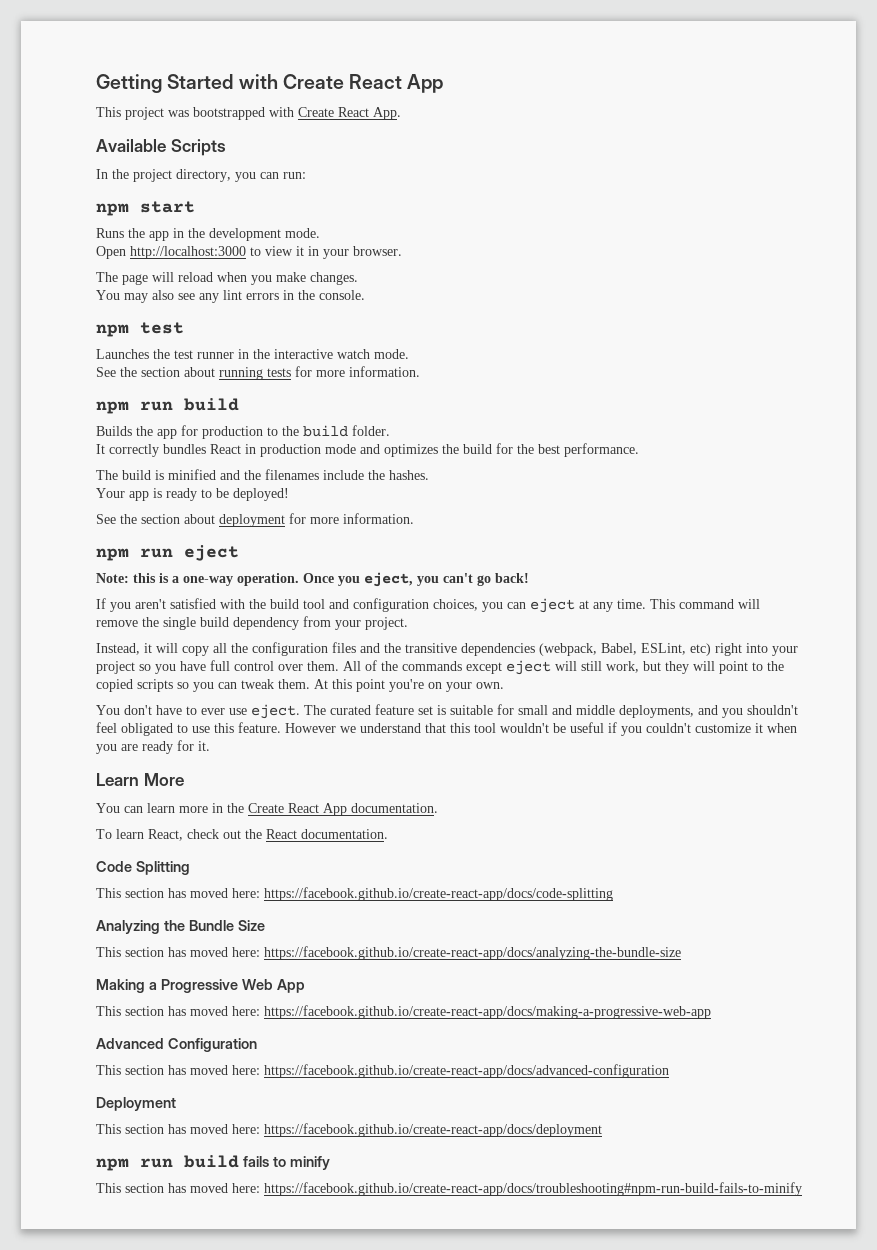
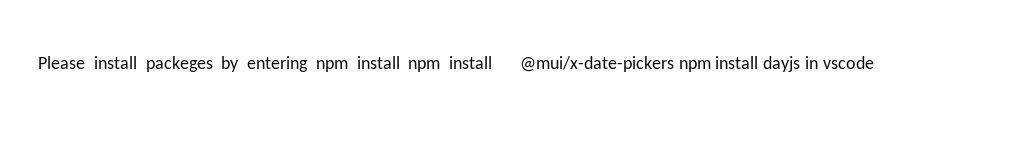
[96,74,444,93] [96,107,401,120] [96,139,226,156] [96,169,306,182] [96,201,195,216] [96,228,320,241] [96,246,402,259] [96,272,358,285] [96,290,365,303] [96,322,184,337] [96,349,409,359] [96,366,420,380] [96,398,239,414] [96,425,390,439] [96,443,639,457] [96,469,429,480] [96,488,289,501] [96,513,414,527] [96,545,239,561] [96,572,529,587] [96,598,760,613] [96,616,408,630] [96,642,798,656] [96,660,784,675] [96,679,504,692] [96,704,798,719] [96,722,797,736] [96,740,210,754] [96,773,184,786] [96,803,438,816] [96,829,388,841] [96,861,190,875] [96,887,613,901] [96,920,265,934] [96,946,681,960] [96,979,305,993] [96,1005,711,1019] [96,1038,257,1052] [96,1064,669,1078] [96,1097,176,1111] [96,1123,602,1137] [96,1155,330,1171] [96,1182,802,1196] Getting Started with Create React App // This project was bootstrapped with Create React App. // Available Scripts // In the project directory, you can run: // npm start // Runs the app in the development mode. // Open http://localhost:3000 to view it in your browser. // The page will reload when you make changes. // You may also see any lint errors in the console. // npm test // Launches the test runner in the interactive watch mode. // See the section about running tests for more information. // npm run build // Builds the app for production to the build folder. // It correctly bundles React in production mode and optimizes the build for the best performance. // The build is minified and the filenames include the hashes. // Your app is ready to be deployed! // See the section about deployment for more information. // npm run eject // Note: this is a one-way operation. Once you eject, you can't go back! // If you aren't satisfied with the build tool and configuration choices, you can eject at any time. This command will remove the single build dependency from your project. // Instead, it will copy all the configuration files and the transitive dependencies (webpack, Babel, ESLint, etc) right into your project so you have full control over them. All of the commands except eject will still work, but they will point to the copied scripts so you can tweak them. At this point you're on your own. // You don't have to ever use eject. The curated feature set is suitable for small and middle deployments, and you shouldn't feel obligated to use this feature. However we understand that this tool wouldn't be useful if you couldn't customize it when you are ready for it. // Learn More // You can learn more in the Create React App documentation. // To learn React, check out the React documentation. // Code Splitting // This section has moved here: https://facebook.github.io/create-react-app/docs/code-splitting // Analyzing the Bundle Size // This section has moved here: https://facebook.github.io/create-react-app/docs/analyzing-the-bundle-size // Making a Progressive Web App // This section has moved here: https://facebook.github.io/create-react-app/docs/making-a-progressive-web-app // Advanced Configuration // This section has moved here: https://facebook.github.io/create-react-app/docs/advanced-configuration // Deployment // This section has moved here: https://facebook.github.io/create-react-app/docs/deployment // npm run build fails to minify // This section has moved here: https://facebook.github.io/create-react-app/docs/troubleshooting#npm-run-build-fails-to-minify -> [38,56,874,72] Please install packeges by entering npm install npm install @mui/x-date-pickers npm install dayjs in vscode

